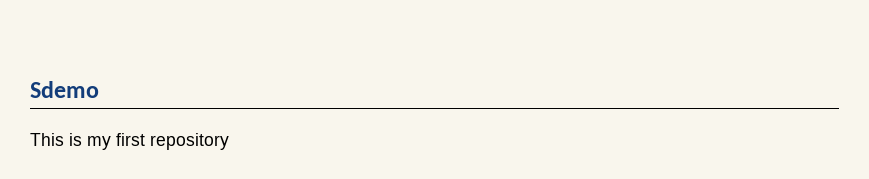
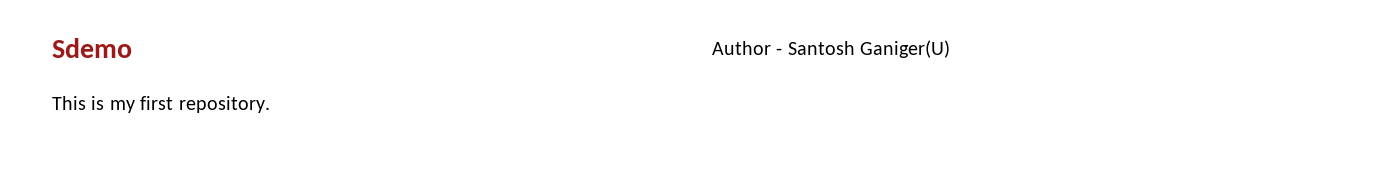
[150,133,229,150] repository -> [178,96,270,113] [712,40,951,58] repository. // Author - Santosh Ganiger(U)

